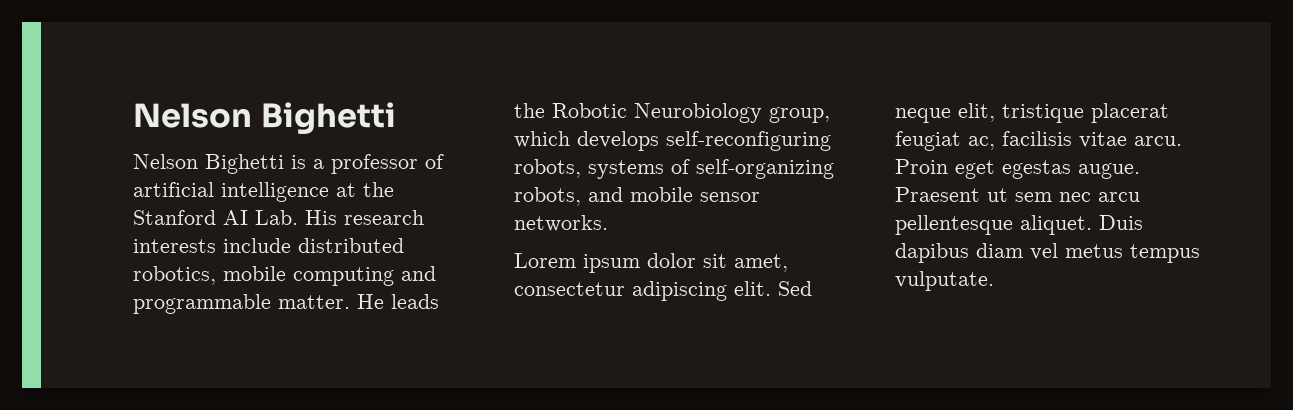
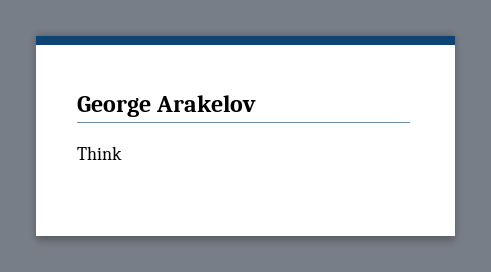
[133,102,396,134] [133,154,444,174] [133,182,394,202] [133,210,424,225] [133,238,404,253] [133,266,436,286] [133,294,439,314] [514,103,830,123] [514,131,831,151] [514,159,834,179] [514,187,760,206] [514,215,608,232] [514,253,788,273] [514,281,812,301] [895,103,1169,123] [895,131,1182,151] [895,159,1140,179] [895,187,1140,202] [895,215,1143,235] [895,243,1200,263] [895,271,994,291] Nelson Bighetti // Nelson Bighetti is a professor of artificial intelligence at the Stanford AI Lab. His research interests include distributed robotics, mobile computing and programmable matter. He leads the Robotic Neurobiology group, which develops self-reconfiguring robots, systems of self-organizing robots, and mobile sensor networks. // Lorem ipsum dolor sit amet, consectetur adipiscing elit. Sed neque elit, tristique placerat feugiat ac, facilisis vitae arcu. Proin eget egestas augue. Praesent ut sem nec arcu pellentesque aliquet. Duis dapibus diam vel metus tempus vulputate. -> [77,95,257,117] [77,146,122,160] George Arakelov // Think

